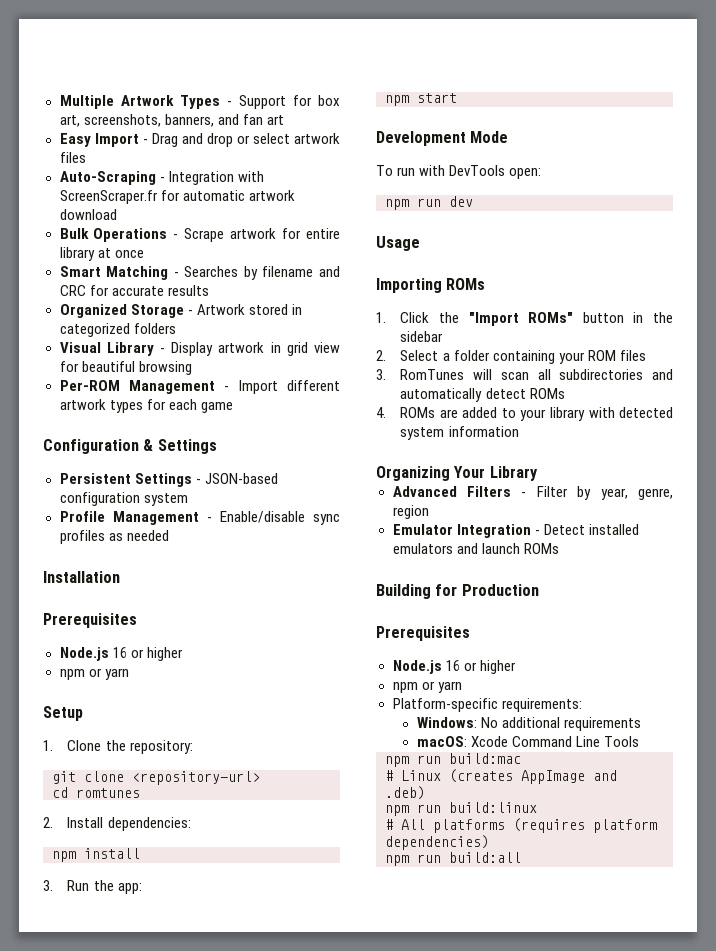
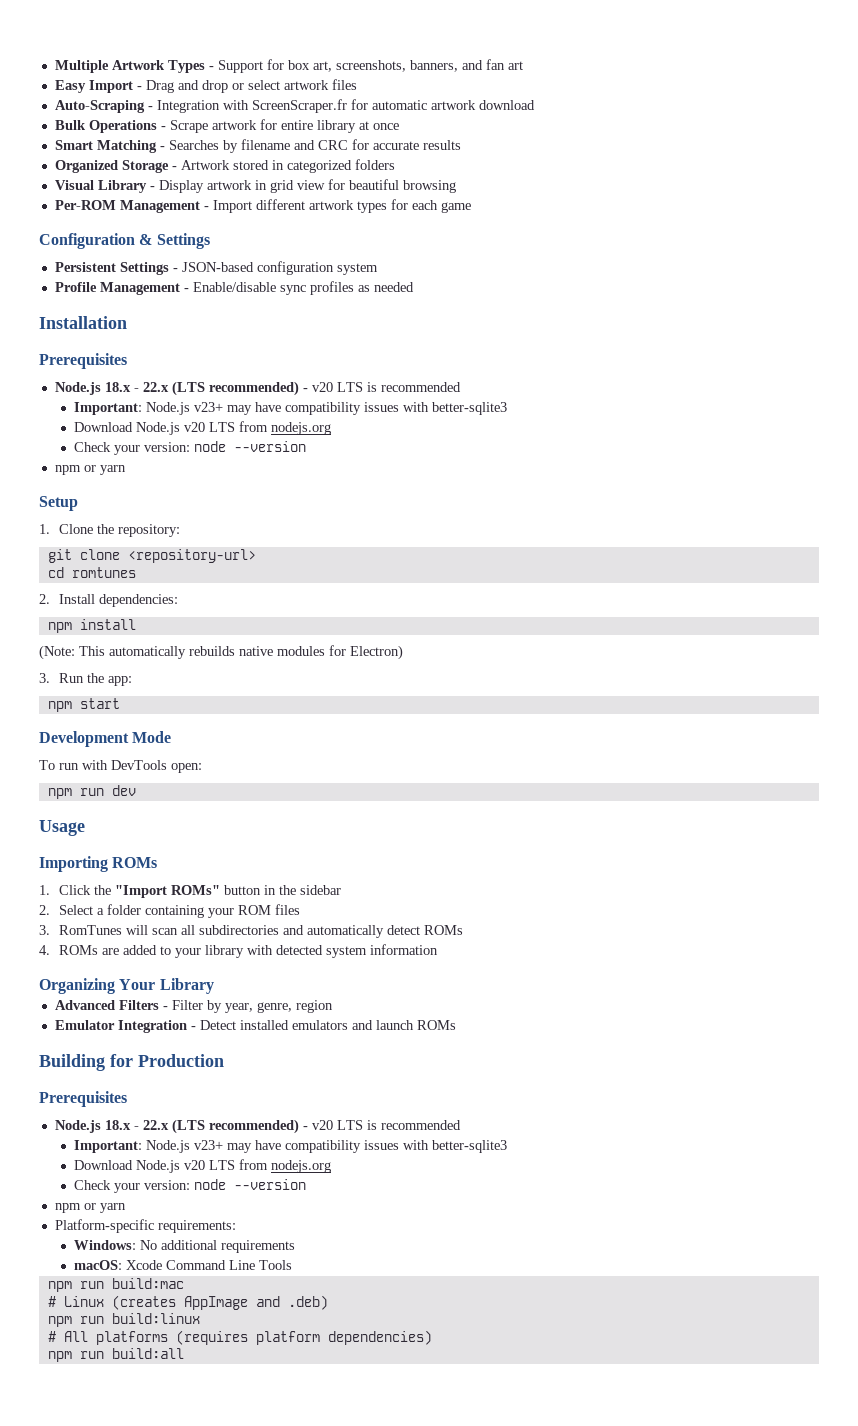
[112,647,183,661] 16 or higher -> [104,381,461,396] [74,402,508,415] [74,421,332,435] [74,441,307,455] 18.x - 22.x (LTS recommended) - v20 LTS is recommended // Important: Node.js v23+ may have compatibility issues with better-sqlite3 // Download Node.js v20 LTS from nodejs.org // Check your version: node --version
(140, 853) none -> [39,645,403,660] // (Note: This automatically rebuilds native modules for Electron)
[445,660,516,674] 16 or higher -> [104,1119,461,1134] [74,1140,508,1153] [74,1159,332,1173] [74,1179,307,1193] 18.x - 22.x (LTS recommended) - v20 LTS is recommended // Important: Node.js v23+ may have compatibility issues with better-sqlite3 // Download Node.js v20 LTS from nodejs.org // Check your version: node --version

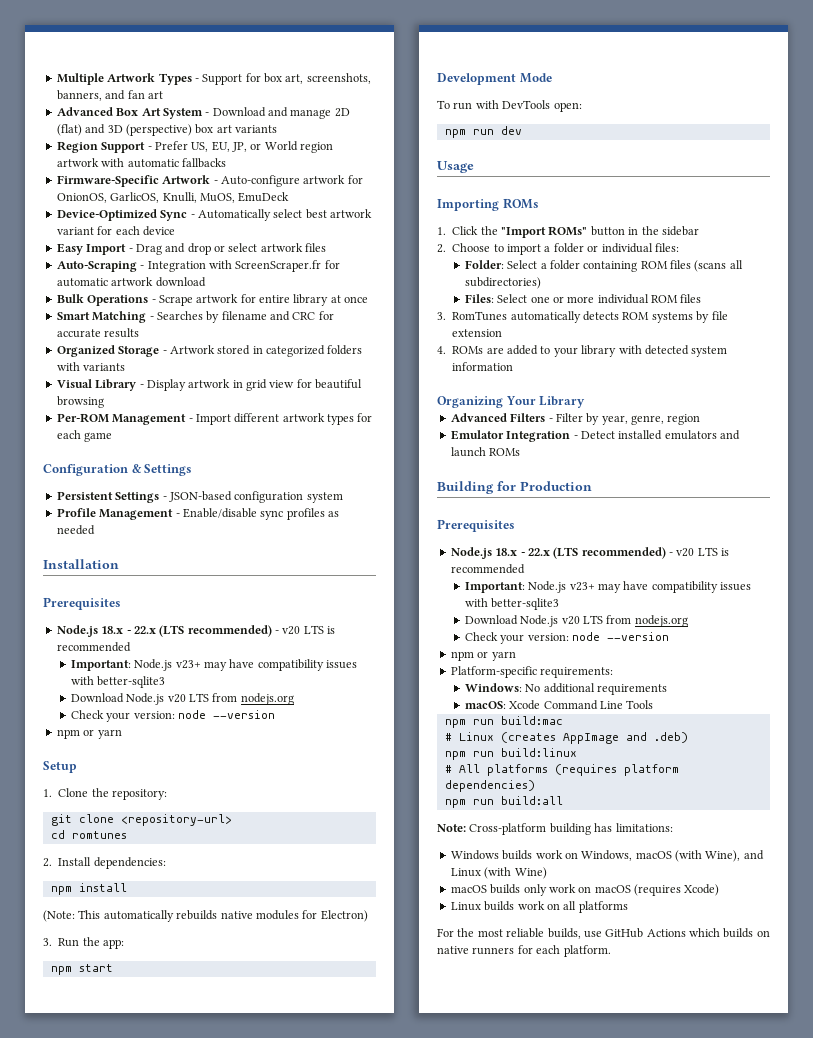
(523, 65) none -> [56,107,350,119] [56,124,277,136] [56,141,334,153] [56,158,226,168] [56,175,363,187] [56,192,290,203] [56,209,372,221] [56,226,175,236] // Advanced Box Art System - Download and manage 2D (flat) and 3D (perspective) box art variants // Region Support - Prefer US, EU, JP, or World region artwork with automatic fallbacks // Firmware-Specific Artwork - Auto-configure artwork for OnionOS, GarlicOS, Knulli, MuOS, EmuDeck // Device-Optimized Sync - Automatically select best artwork variant for each device
(395, 164) none -> [56,362,126,371] with variants
[58,904,300,918] [39,925,463,938] Select a folder containing your ROM files // 3. RomTunes will scan all subdirectories and automatically detect ROMs -> [452,243,679,255] [464,260,743,272] [464,277,541,289] [464,294,702,304] [437,311,728,323] [452,329,503,337] Choose to import a folder or individual files: // Folder: Select a folder containing ROM files (scans all subdirectories) // Files: Select one or more individual ROM files // 3. RomTunes automatically detects ROM systems by file extension
(184, 1353) none -> [437,823,673,835] [450,850,764,862] [450,867,547,879] [450,884,720,896] [450,901,628,913] [437,928,770,939] [437,945,611,957] // Note: Cross-platform building has limitations: // Windows builds work on Windows, macOS (with Wine), and Linux (with Wine) // macOS builds only work on macOS (requires Xcode) // Linux builds work on all platforms // For the most reliable builds, use GitHub Actions which builds on native runners for each platform.

